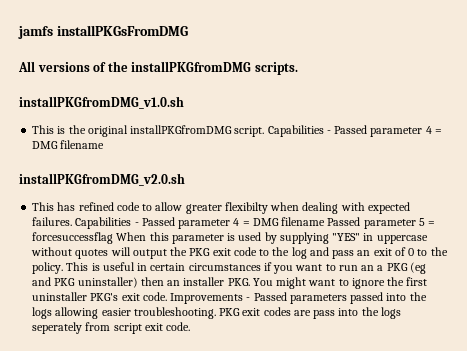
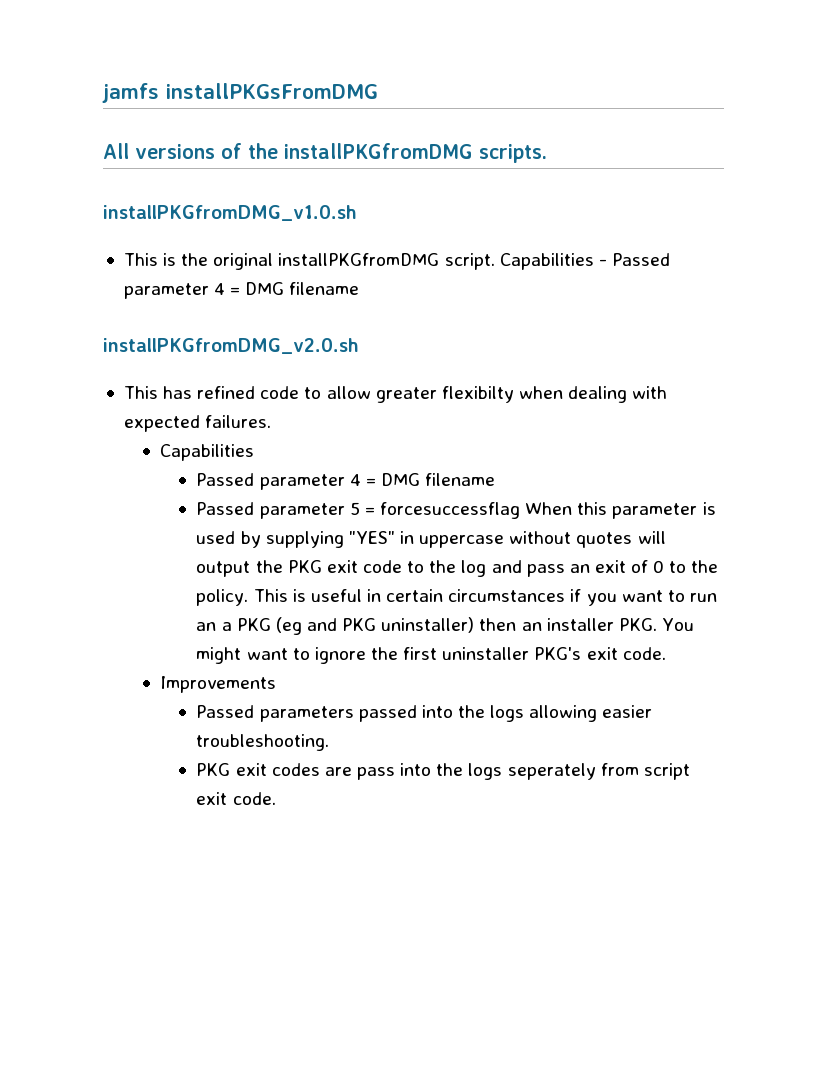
[75,217,326,229] Capabilities - Passed parameter 4 = DMG filename -> [160,444,255,461] [196,473,496,490] // Capabilities // Passed parameter 4 = DMG filename //
(167, 296) none -> (666, 653) //
[246,297,251,301] - -> (277, 684) //
(216, 313) none -> (330, 742) //

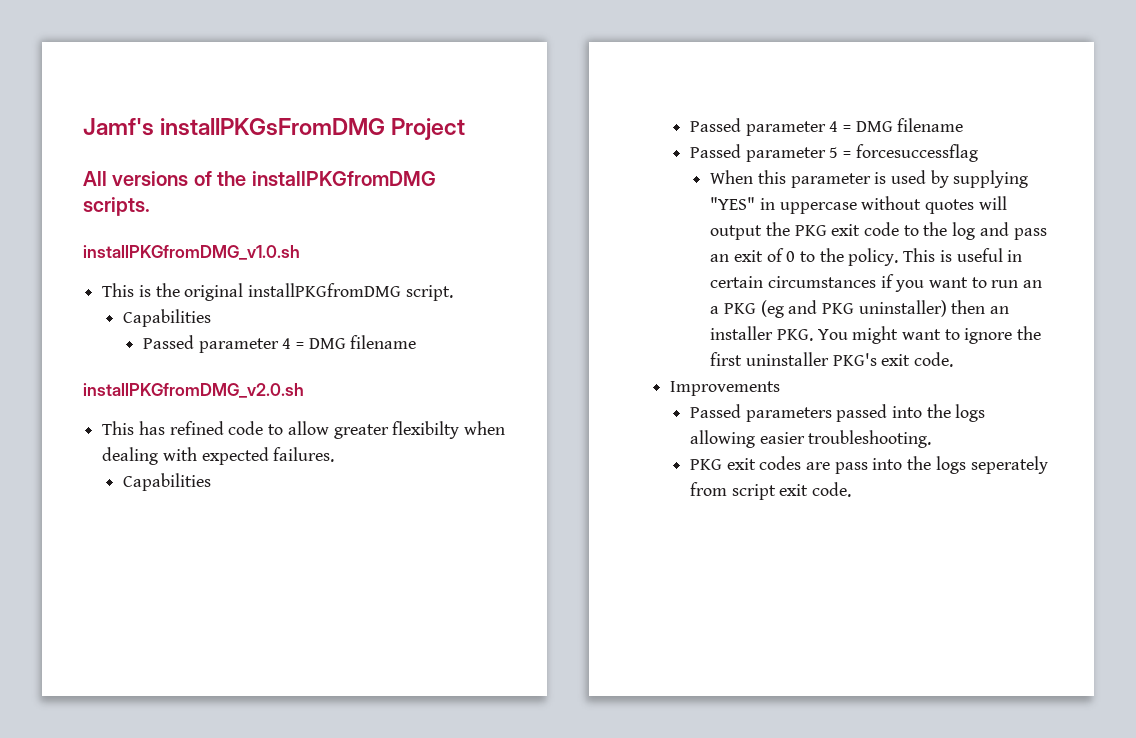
[102,83,159,103] jamfs -> [83,118,154,136] Jamf's
(378, 91) none -> [391,118,466,140] Project
[499,253,607,270] Capabilities - -> [122,309,211,327] // Capabilities //
(521, 510) none -> (978, 153) //

